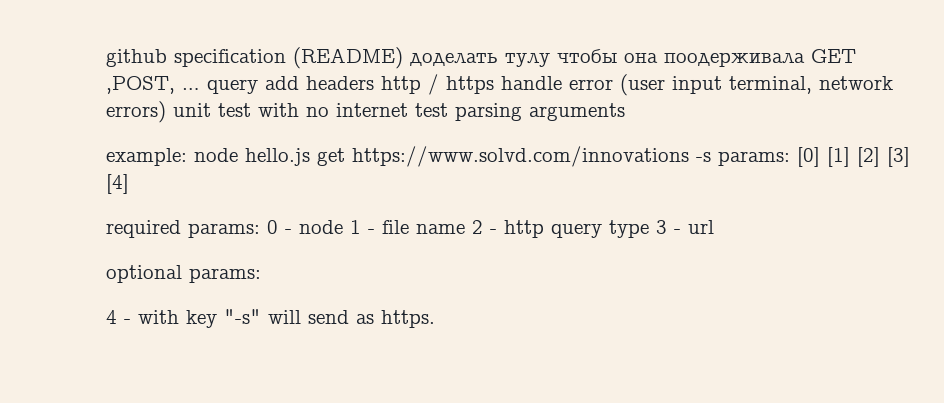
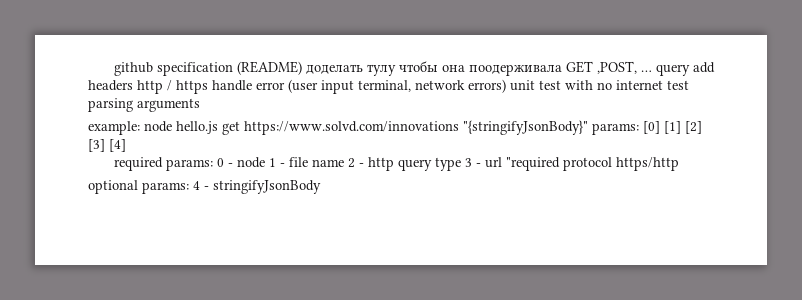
[696,152,711,162] -s -> [463,120,588,135] "{stringifyJsonBody}"
(714, 227) none -> [505,157,679,171] "required protocol https/http
(261, 275) // -> (189, 188) none
[138,309,435,328] with key "-s" will send as https. -> [213,180,321,194] stringifyJsonBody

